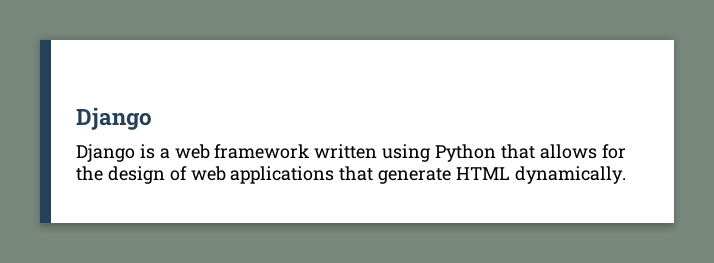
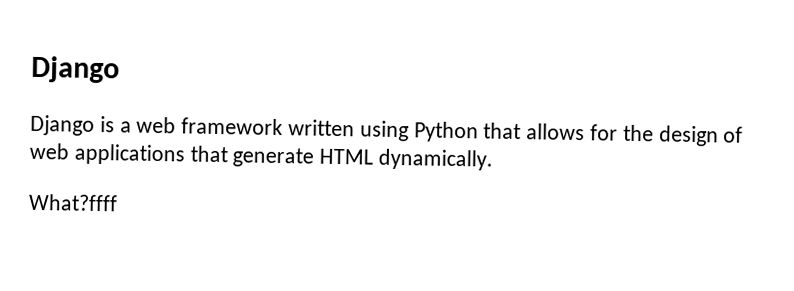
(626, 175) none -> [28,193,118,212] // What?ffff

